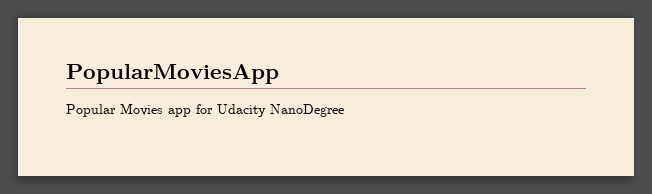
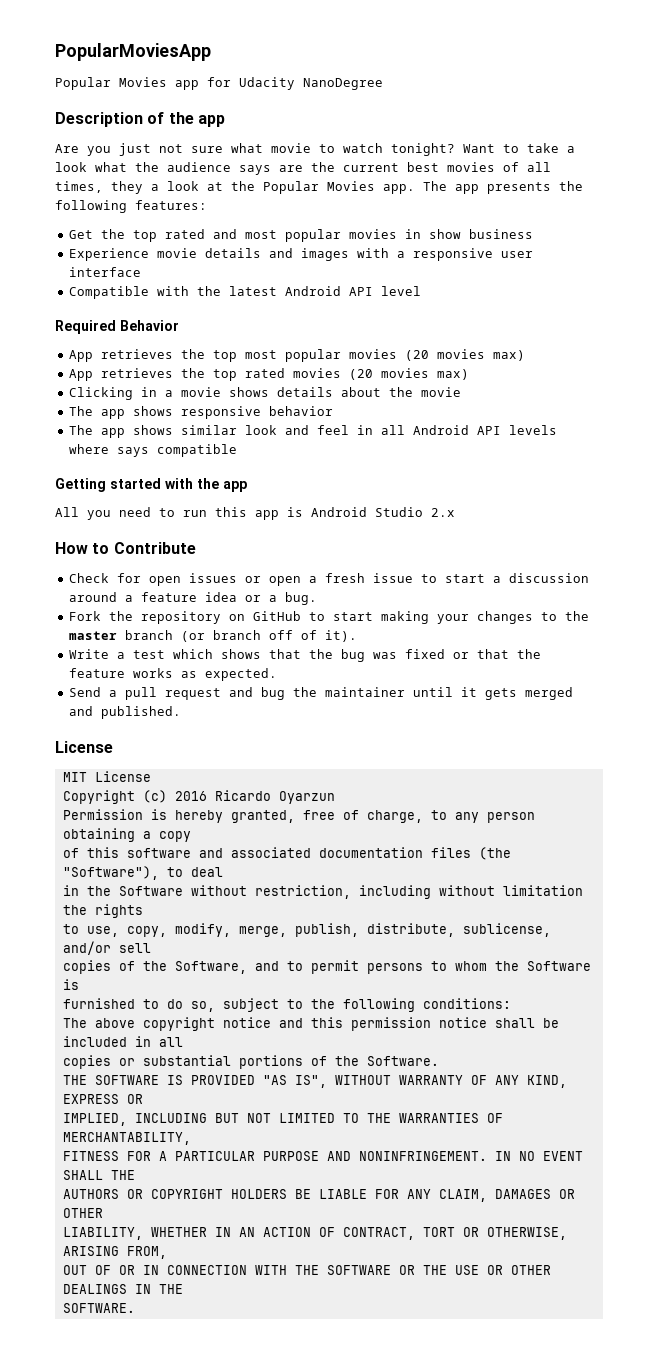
(344, 110) none -> [55,112,225,127] [55,143,575,156] [55,162,551,175] [55,181,583,194] [55,200,207,213] [68,229,533,242] [68,248,533,261] [68,267,141,277] [68,286,421,299] [55,320,179,334] [68,349,525,362] [68,368,469,381] [68,387,461,400] [68,406,333,419] [68,425,557,438] [68,444,237,457] [55,478,247,492] [55,507,455,520] [55,542,196,554] [68,573,589,586] [68,592,317,605] [68,611,589,624] [68,630,357,642] [68,649,541,662] [68,668,277,681] [68,687,573,700] [68,706,181,719] [55,741,113,753] [62,771,151,782] [62,790,335,804] [62,809,535,823] [62,828,191,842] [62,847,511,860] [62,866,223,880] [62,885,583,899] [62,904,143,918] [62,923,551,937] [62,941,151,955] [62,960,591,974] [62,979,79,990] [62,998,511,1012] [62,1017,559,1031] [62,1036,183,1047] [62,1055,439,1069] [62,1075,567,1088] [62,1094,143,1104] [62,1113,503,1126] [62,1132,191,1145] [62,1151,583,1161] [62,1170,135,1180] [62,1189,575,1202] [62,1208,103,1218] [62,1227,567,1240] [62,1246,167,1259] [62,1265,551,1275] [62,1284,183,1294] [62,1303,135,1313] // Description of the app // Are you just not sure what movie to watch tonight? Want to take a look what the audience says are the current best movies of all times, they a look at the Popular Movies app. The app presents the following features: // Get the top rated and most popular movies in show business // Experience movie details and images with a responsive user interface // Compatible with the latest Android API level // Required Behavior // App retrieves the top most popular movies (20 movies max) // App retrieves the top rated movies (20 movies max) // Clicking in a movie shows details about the movie // The app shows responsive behavior // The app shows similar look and feel in all Android API levels where says compatible // Getting started with the app // All you need to run this app is Android Studio 2.x // How to Contribute // Check for open issues or open a fresh issue to start a discussion around a feature idea or a bug. // Fork the repository on GitHub to start making your changes to the master branch (or branch off of it). // Write a test which shows that the bug was fixed or that the feature works as expected. // Send a pull request and bug the maintainer until it gets merged and published. // License // MIT License // Copyright (c) 2016 Ricardo Oyarzun // Permission is hereby granted, free of charge, to any person obtaining a copy // of this software and associated documentation files (the "Software"), to deal // in the Software without restriction, including without limitation the rights // to use, copy, modify, merge, publish, distribute, sublicense, and/or sell // copies of the Software, and to permit persons to whom the Software is // furnished to do so, subject to the following conditions: // The above copyright notice and this permission notice shall be included in all // copies or substantial portions of the Software. // THE SOFTWARE IS PROVIDED "AS IS", WITHOUT WARRANTY OF ANY KIND, EXPRESS OR // IMPLIED, INCLUDING BUT NOT LIMITED TO THE WARRANTIES OF MERCHANTABILITY, // FITNESS FOR A PARTICULAR PURPOSE AND NONINFRINGEMENT. IN NO EVENT SHALL THE // AUTHORS OR COPYRIGHT HOLDERS BE LIABLE FOR ANY CLAIM, DAMAGES OR OTHER // LIABILITY, WHETHER IN AN ACTION OF CONTRACT, TORT OR OTHERWISE, ARISING FROM, // OUT OF OR IN CONNECTION WITH THE SOFTWARE OR THE USE OR OTHER DEALINGS IN THE // SOFTWARE.

